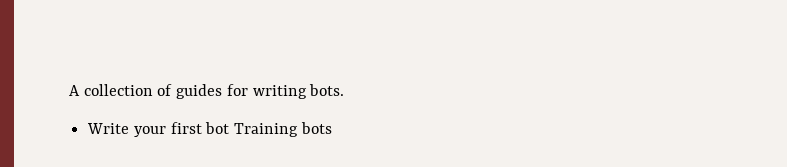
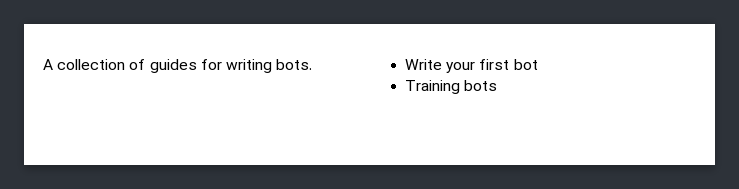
(230, 128) none -> (538, 64) //

